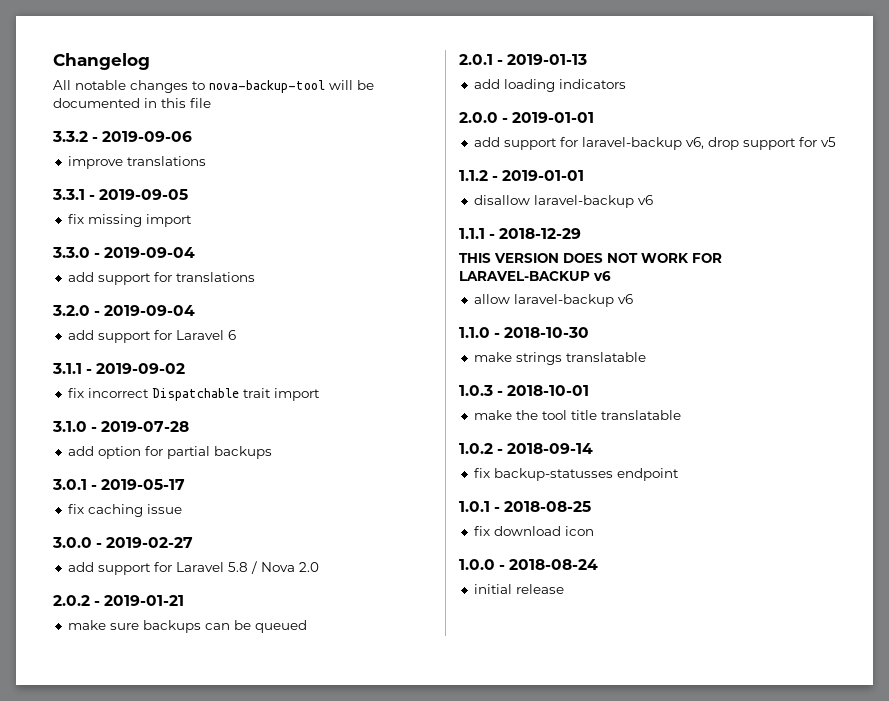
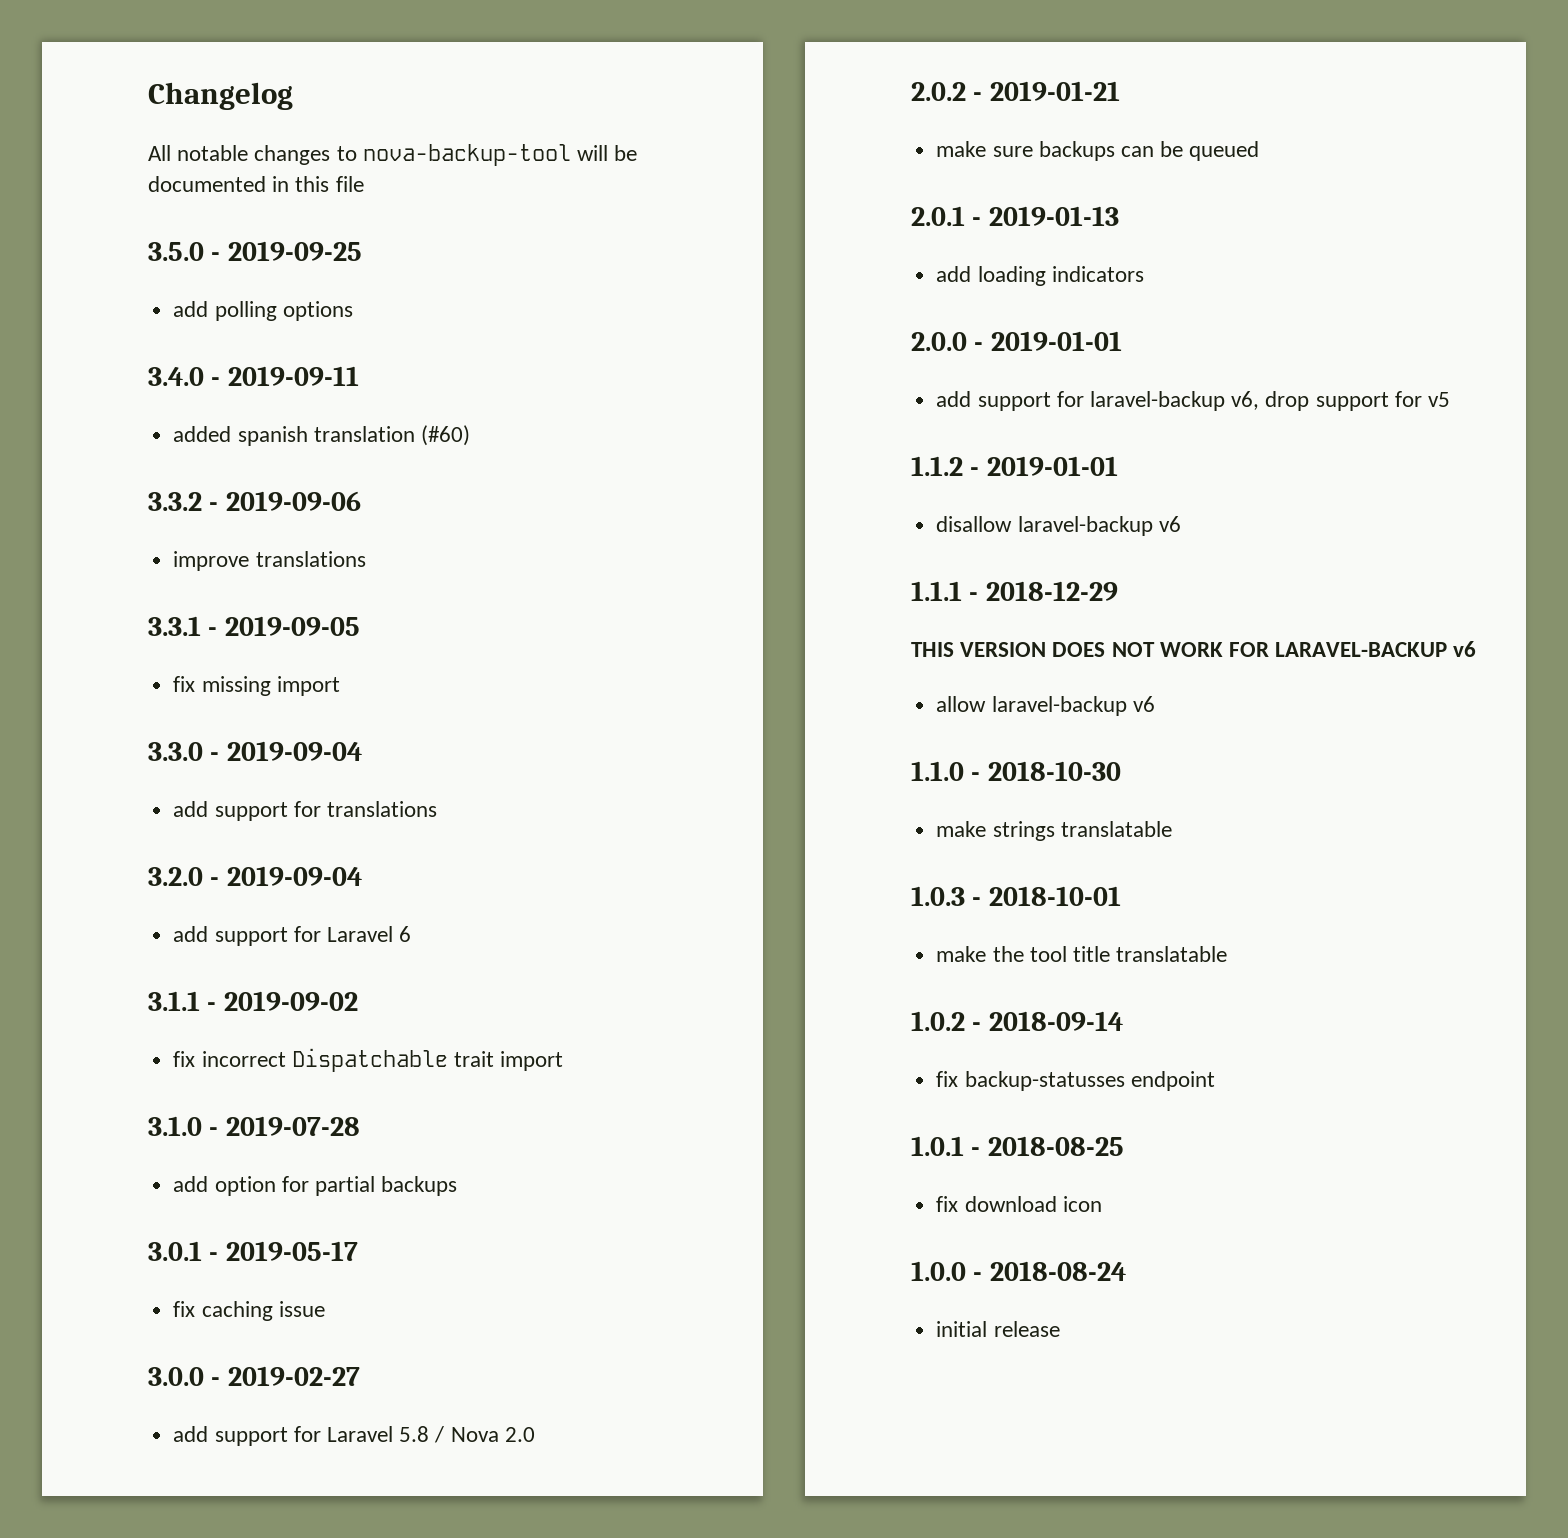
(211, 103) none -> [148,241,362,261] [173,301,353,321] [148,366,359,386] [173,425,470,446] // 3.5.0 - 2019-09-25 // add polling options // 3.4.0 - 2019-09-11 // added spanish translation (#60)

